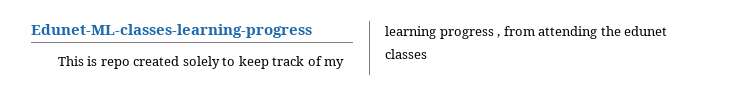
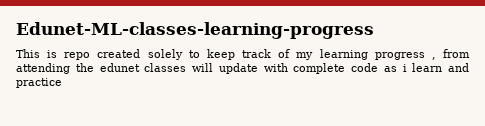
(427, 54) none -> [192,63,469,74] [16,78,62,88] will update with complete code as i learn and practice

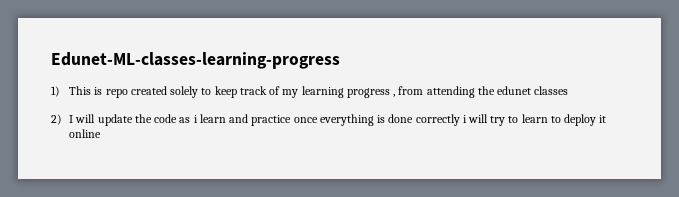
(374, 30) none -> [51,86,60,97] 1)
[192,63,346,74] will update with complete -> [51,114,152,126] // 2) I will update the
(62, 83) none -> [293,114,607,126] [69,129,102,138] once everything is done correctly i will try to learn to deploy it online

